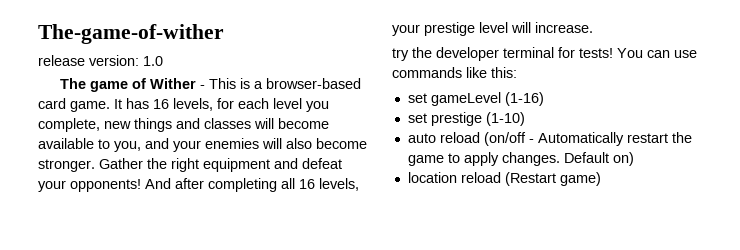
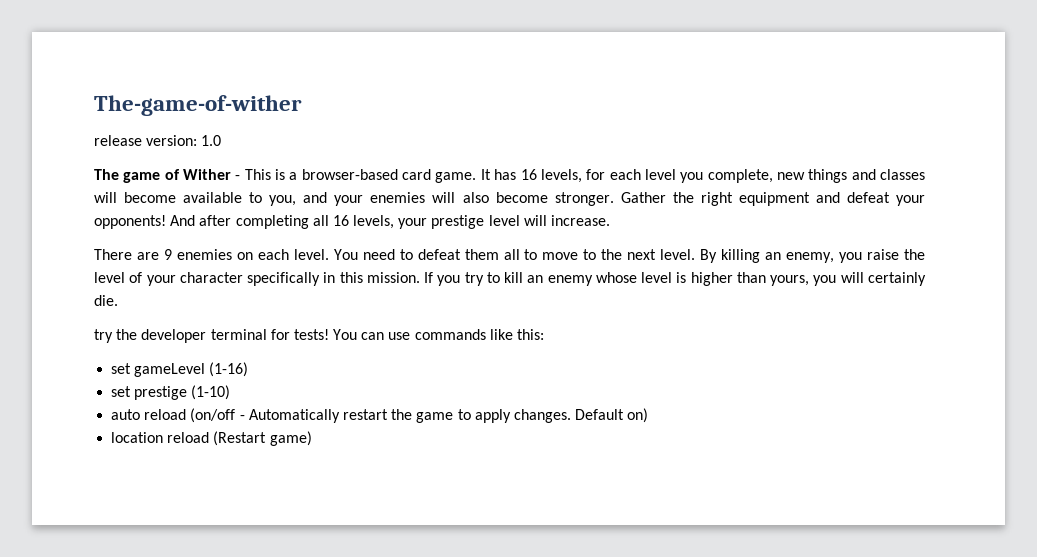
(593, 27) none -> [94,249,926,263] [94,272,926,286] [94,295,118,306] // There are 9 enemies on each level. You need to defeat them all to move to the next level. By killing an enemy, you raise the level of your character specifically in this mission. If you try to kill an enemy whose level is higher than yours, you will certainly die.

